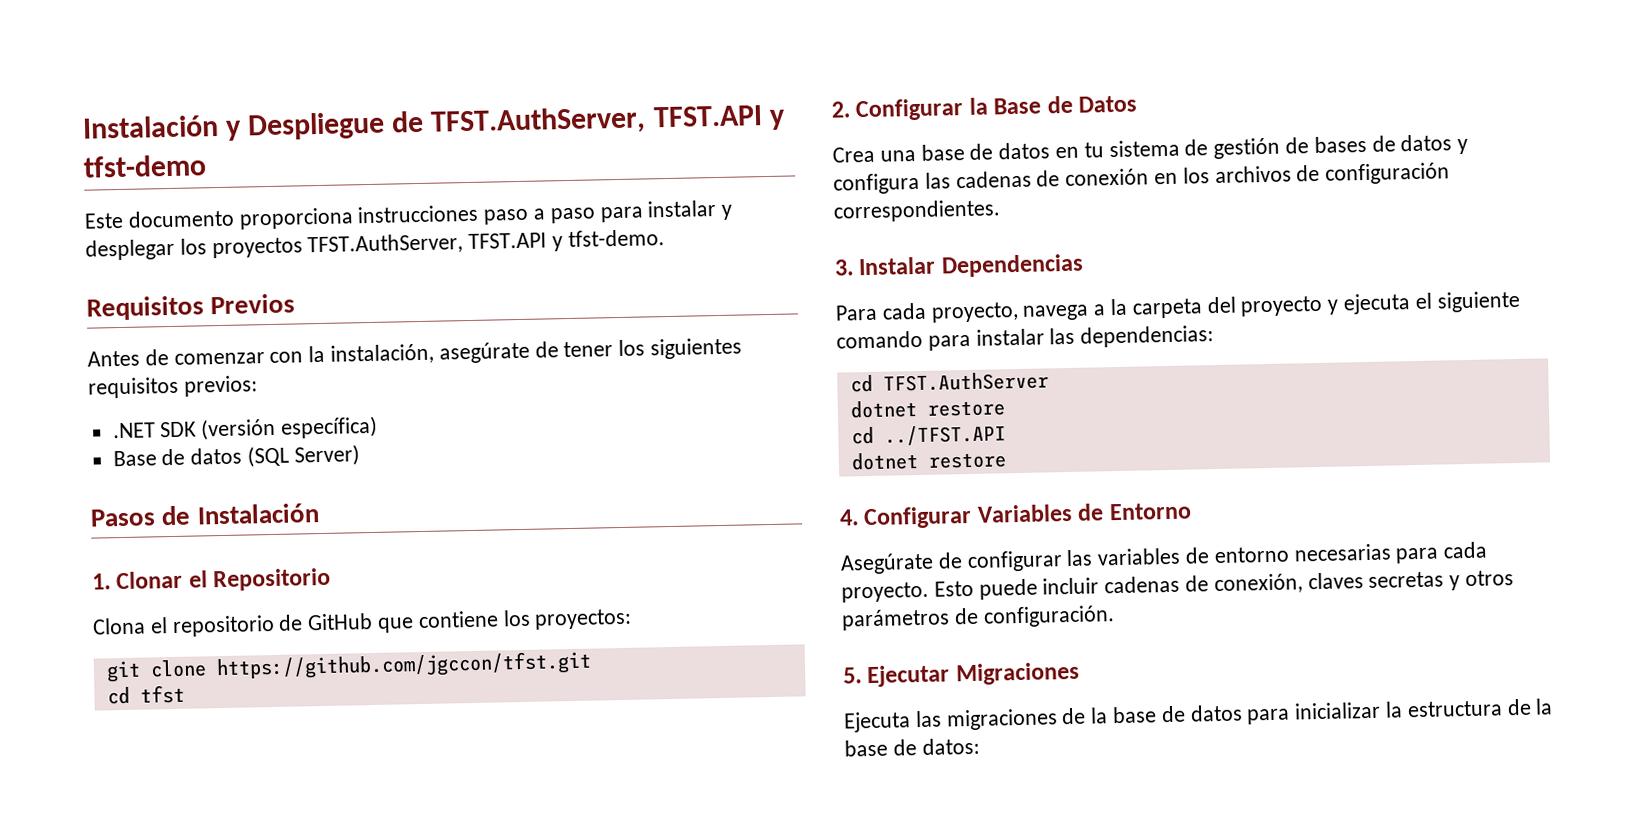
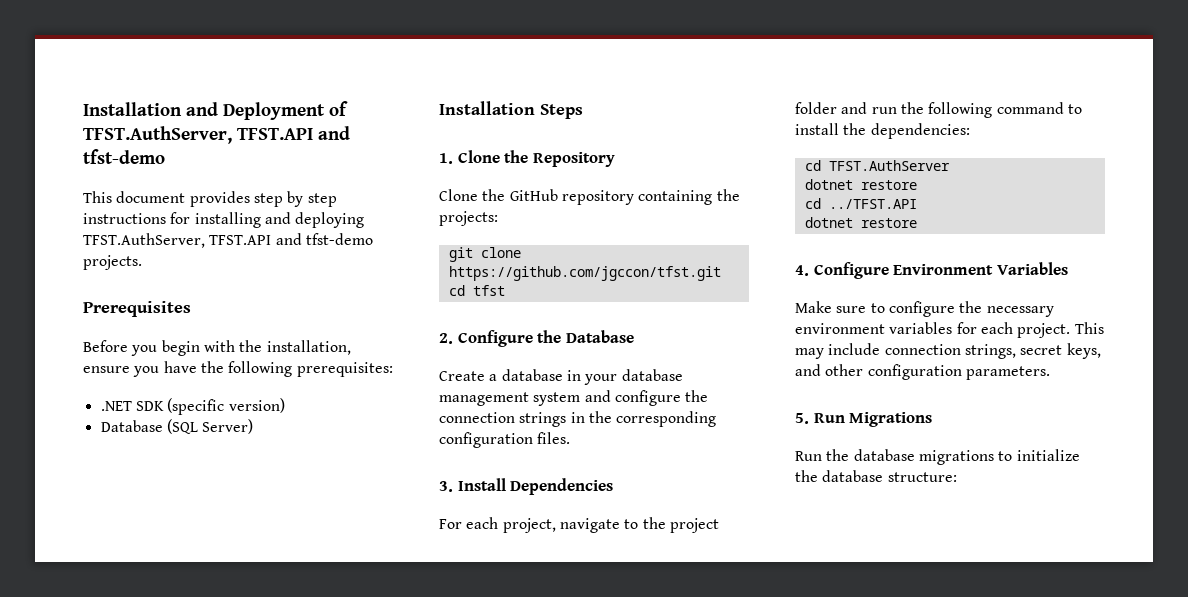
[82,105,786,141] Instalación y Despliegue de TFST.AuthServer, TFST.API y -> [83,101,348,120] [83,126,350,144] Installation and Deployment of TFST.AuthServer, TFST.API and
[84,200,734,230] [85,229,665,261] [86,293,296,321] [87,337,743,367] [88,375,258,399] [112,415,379,441] [112,444,360,468] [90,503,320,527] [92,567,332,592] [92,608,633,638] Este documento proporciona instrucciones paso a paso para instalar y desplegar los proyectos TFST.AuthServer, TFST.API y tfst-demo. // Requisitos Previos // Antes de comenzar con la instalación, asegúrate de tener los siguientes requisitos previos: // .NET SDK (versión específica) // Base de datos (SQL Server) // Pasos de Instalación // 1. Clonar el Repositorio // Clona el repositorio de GitHub que contiene los proyectos: -> [83,191,337,207] [83,212,365,228] [83,233,373,248] [83,255,142,270] [83,301,191,317] [83,340,351,356] [83,361,393,377] [100,398,285,415] [100,419,254,434] [439,101,583,119] [439,150,615,167] [439,189,740,205] [439,211,498,226] This document provides step by step instructions for installing and deploying TFST.AuthServer, TFST.API and tfst-demo projects. // Prerequisites // Before you begin with the installation, ensure you have the following prerequisites: // .NET SDK (specific version) // Database (SQL Server) // Installation Steps // 1. Clone the Repository // Clone the GitHub repository containing the projects:
[855,95,1138,122] [832,134,1469,163] [833,162,1451,195] [833,199,1001,223] [834,253,1084,278] [835,290,1521,323] [836,325,1215,351] Configurar la Base de Datos // Crea una base de datos en tu sistema de gestión de bases de datos y configura las cadenas de conexión en los archivos de configuración correspondientes. // 3. Instalar Dependencias // Para cada proyecto, navega a la carpeta del proyecto y ejecuta el siguiente comando para instalar las dependencias: -> [457,330,634,347] [439,369,683,385] [439,390,709,406] [439,411,717,427] [439,432,571,448] [439,478,614,495] [439,517,719,533] [795,102,1082,118] [795,123,970,139] Configure the Database // Create a database in your database management system and configure the connection strings in the corresponding configuration files. // 3. Install Dependencies // For each project, navigate to the project folder and run the following command to install the dependencies:
[863,505,973,530] Configurar -> [813,262,994,279] Configure Environment
[1077,502,1192,521] [840,541,1488,575] [841,570,1515,603] [841,605,1115,631] [843,661,1080,688] [843,698,1554,733] [844,737,980,757] de Entorno // Asegúrate de configurar las variables de entorno necesarias para cada proyecto. Esto puede incluir cadenas de conexión, claves secretas y otros parámetros de configuración. // 5. Ejecutar Migraciones // Ejecuta las migraciones de la base de datos para inicializar la estructura de la base de datos: -> [795,301,1054,317] [795,322,1104,338] [795,343,1101,359] [795,364,1050,380] [795,412,933,427] [795,449,1080,465] [795,470,957,482] // Make sure to configure the necessary environment variables for each project. This may include connection strings, secret keys, and other configuration parameters. // 5. Run Migrations // Run the database migrations to initialize the database structure:

